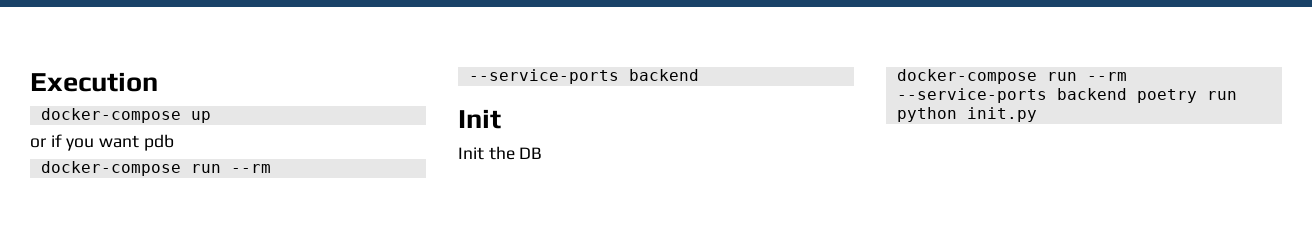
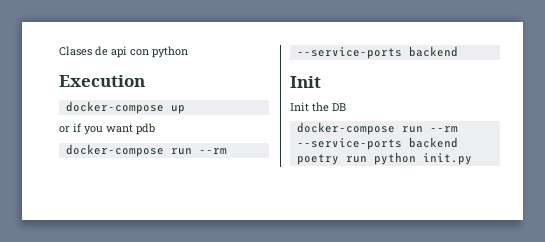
(30, 82) none -> [59,46,188,58] Clases de api con python //

